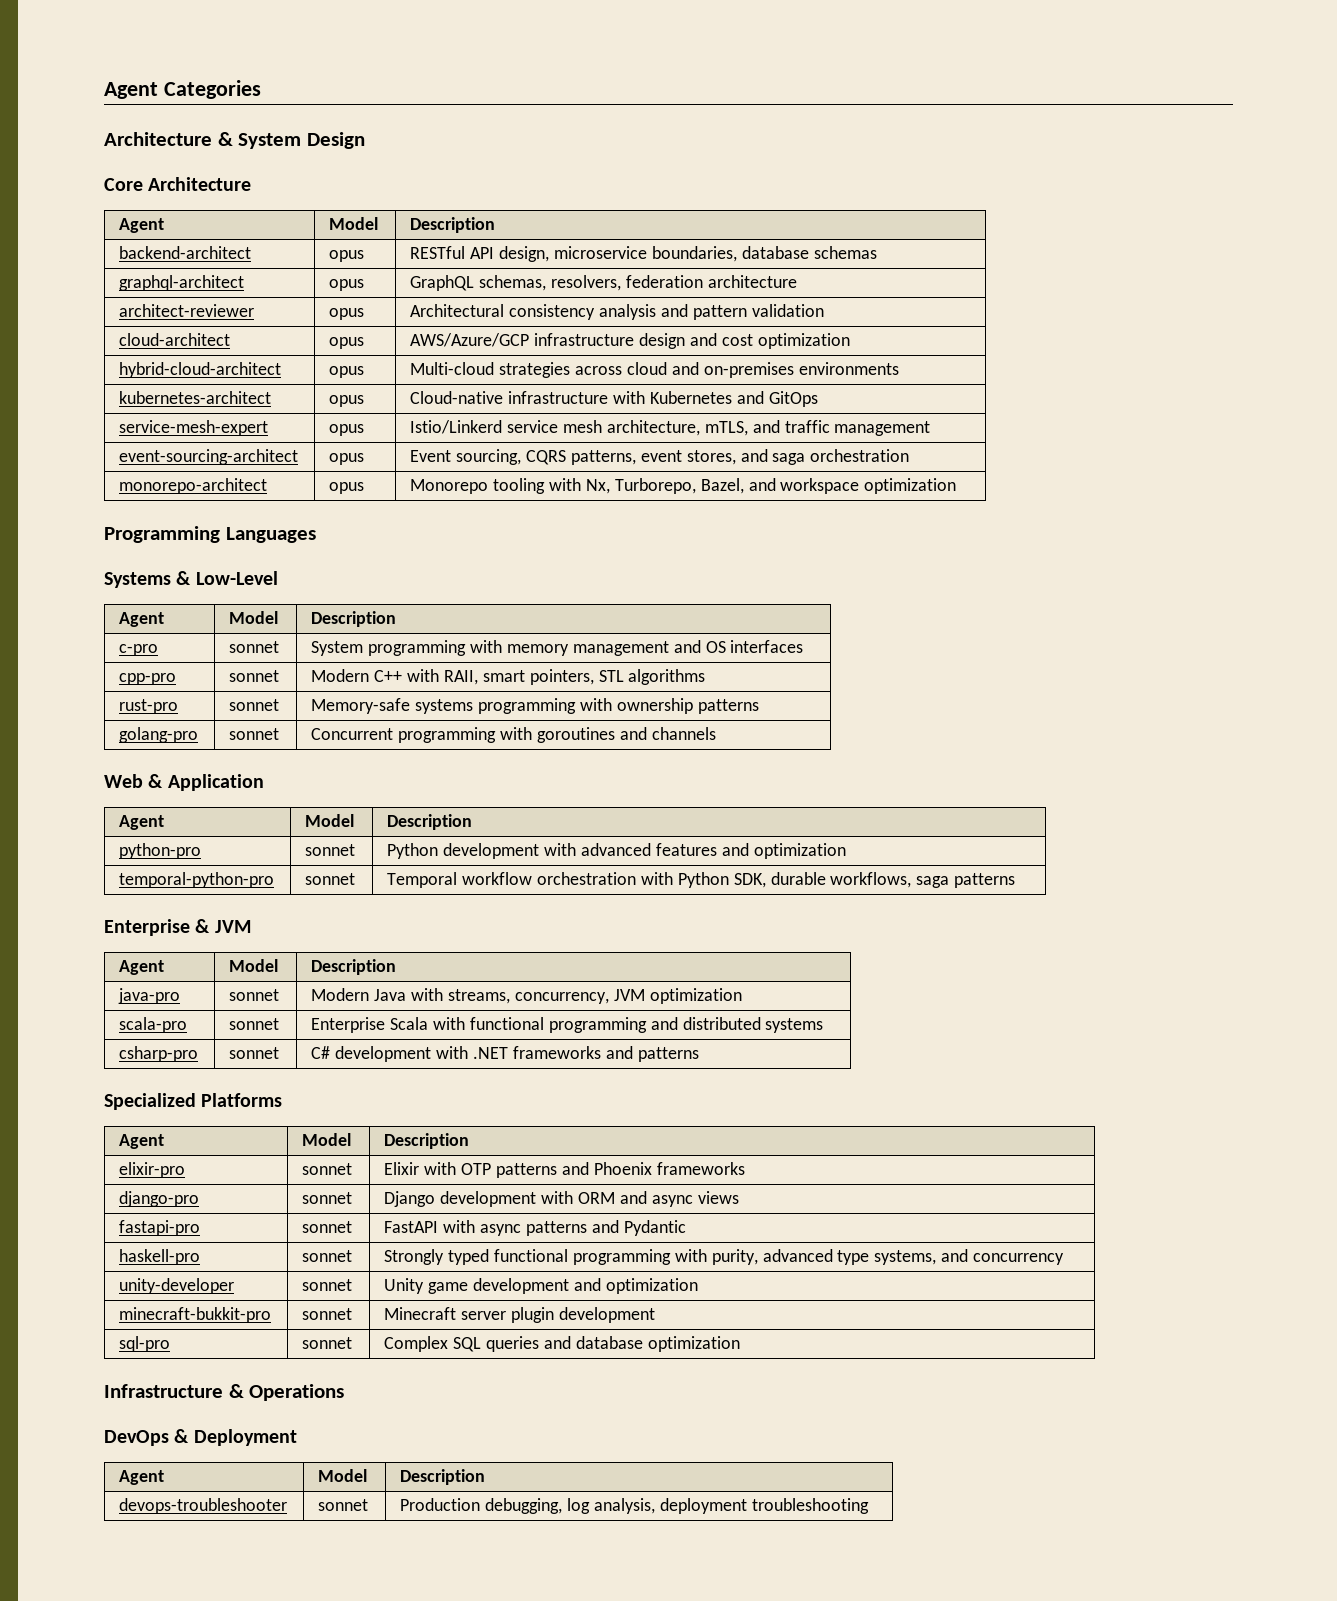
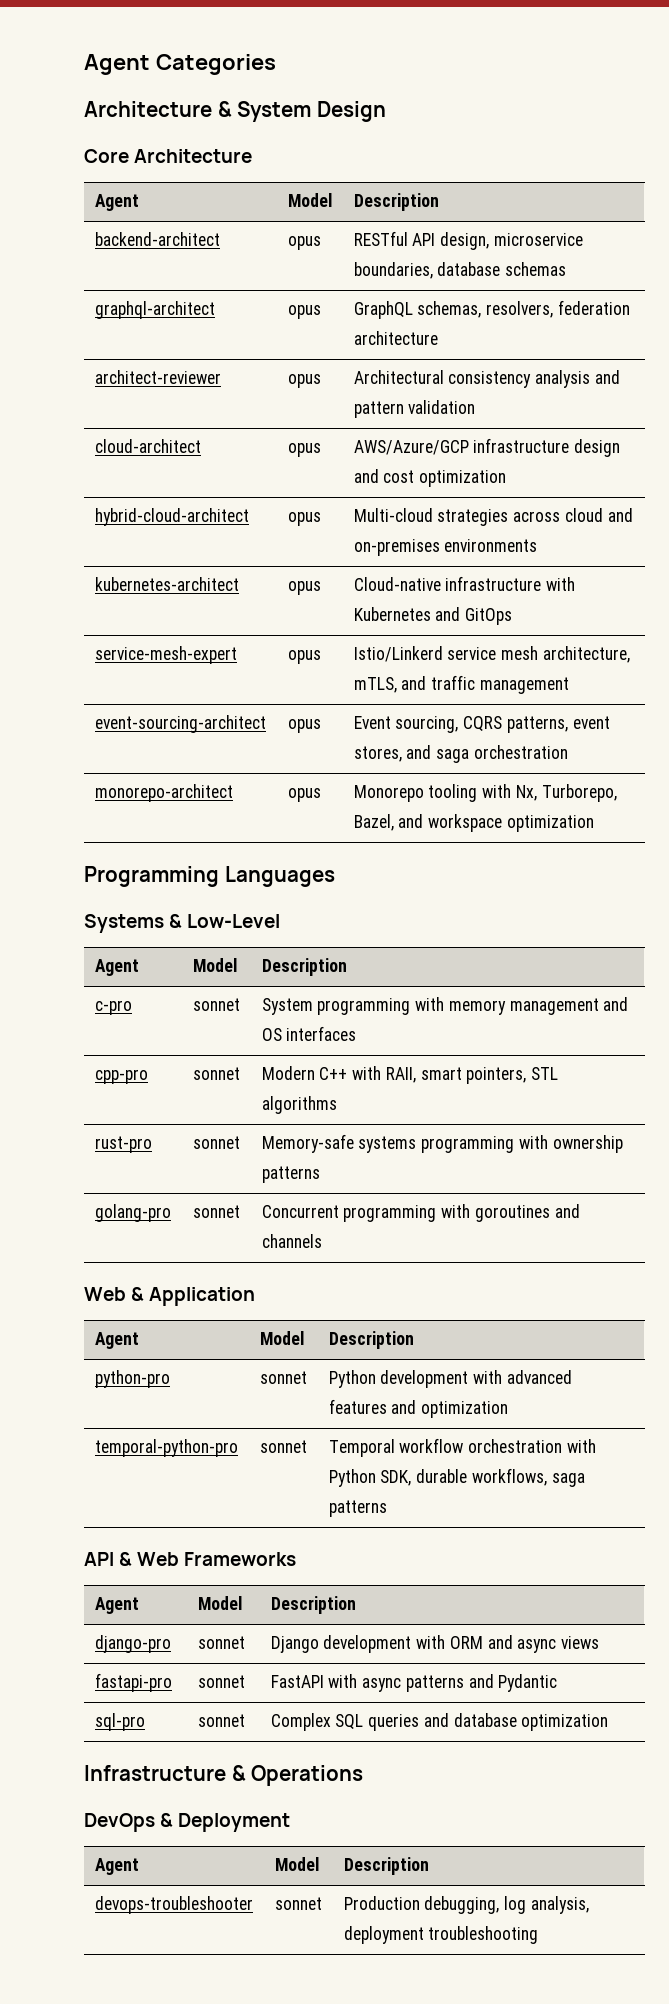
[104,919,251,936] [119,960,165,975] [229,959,279,972] [311,959,397,975] [118,988,181,1004] [229,989,280,1001] [311,988,742,1004] [119,1017,188,1033] [229,1018,280,1030] [311,1017,824,1033] [119,1046,199,1062] [229,1047,280,1059] [311,1046,699,1062] [104,1093,283,1110] [119,1134,165,1149] [302,1133,352,1146] [384,1133,470,1149] [119,1162,186,1178] [302,1163,353,1175] [384,1162,745,1178] Enterprise & JVM // Agent | Model | Description // java-pro | sonnet | Modern Java with streams, concurrency, JVM optimization // scala-pro | sonnet | Enterprise Scala with functional programming and distributed systems // csharp-pro | sonnet | C# development with .NET frameworks and patterns // Specialized Platforms // Agent | Model | Description // elixir-pro | sonnet | Elixir with OTP patterns and Phoenix frameworks -> [84,1552,297,1566] [94,1597,139,1614] [197,1596,242,1610] [270,1596,356,1614] API & Web Frameworks // Agent | Model | Description
[119,1249,201,1265] [302,1250,353,1262] [384,1249,1065,1265] [119,1278,235,1294] [302,1279,353,1291] [384,1278,698,1294] [119,1307,272,1323] [302,1308,353,1320] [384,1307,656,1323] // haskell-pro | sonnet | Strongly typed functional programming with purity, advanced type systems, and concurrency // unity-developer | sonnet | Unity game development and optimization // minecraft-bukkit-pro | sonnet | Minecraft server plugin development -> (558, 1683) none

